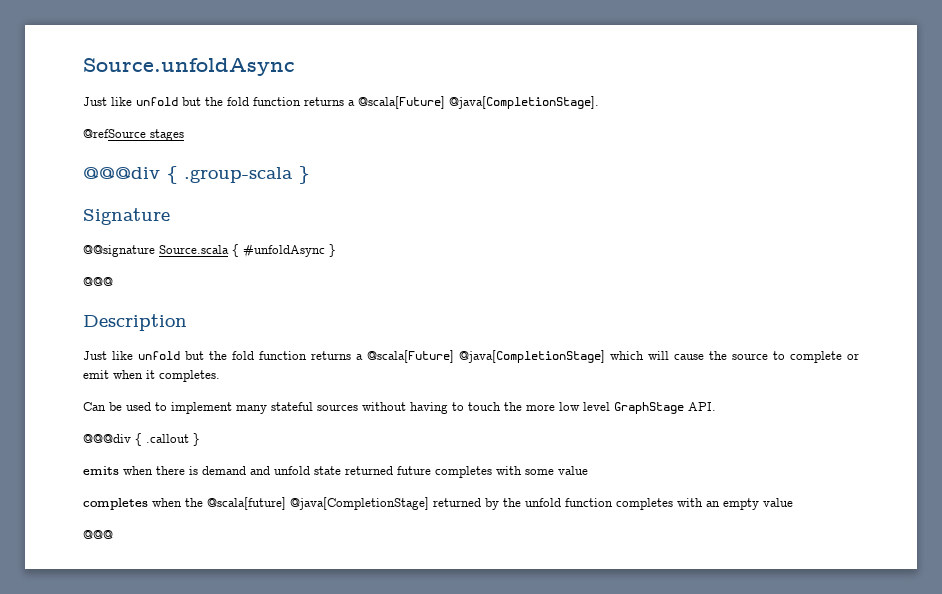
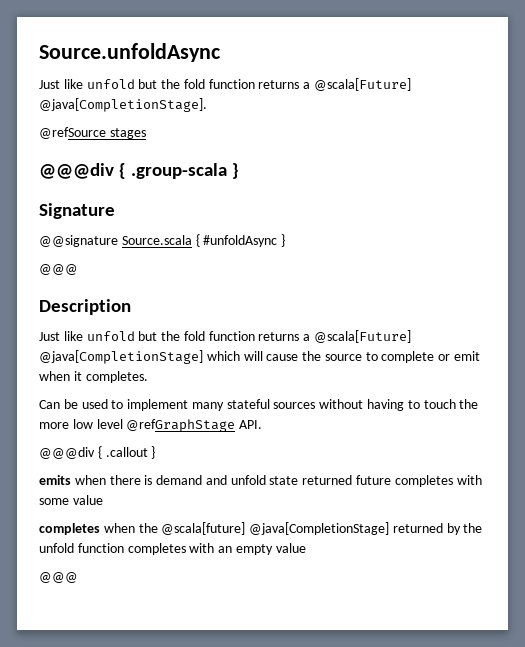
[614,402,684,414] GraphStage -> [126,419,236,432] @refGraphStage

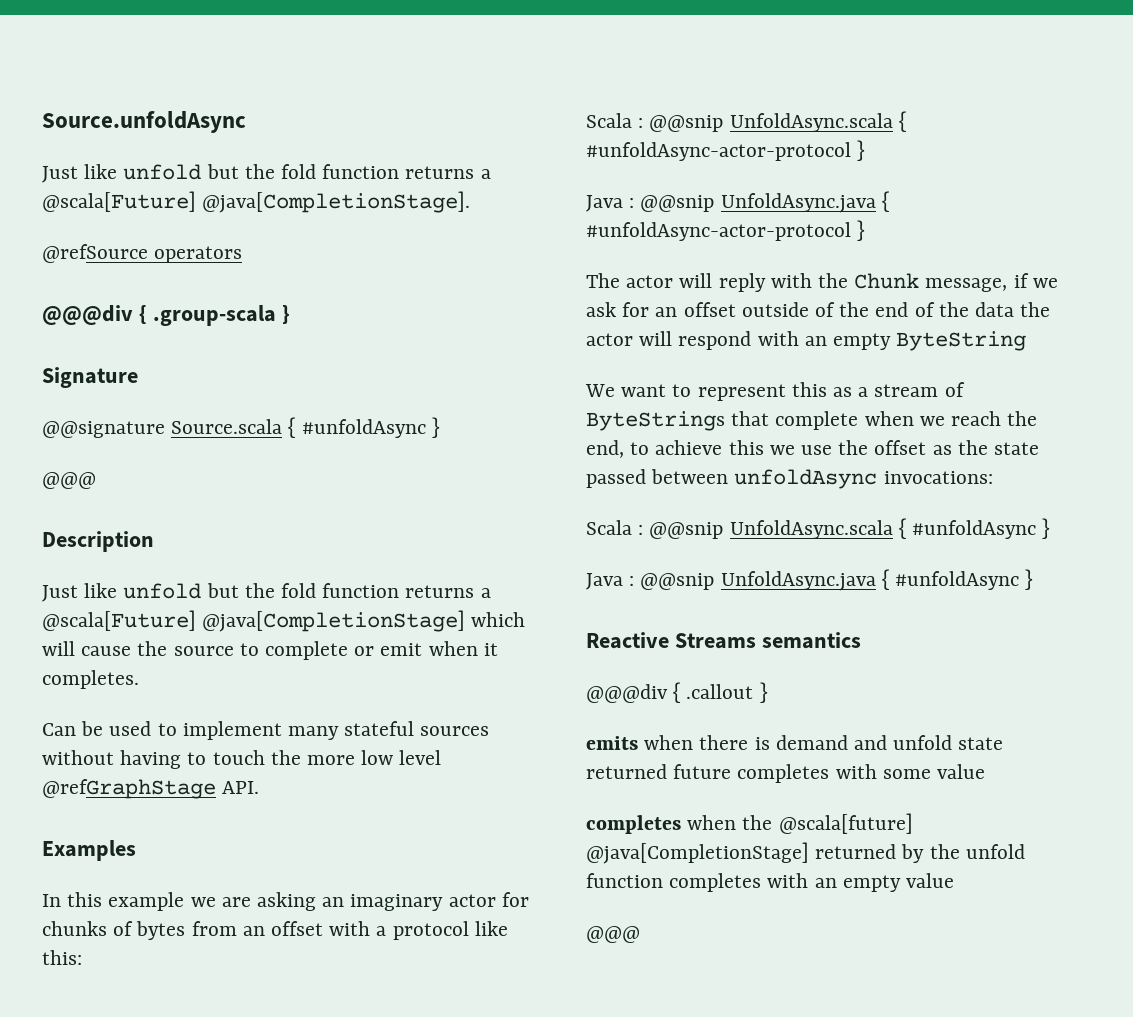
[109,128,146,139] stages -> [154,246,243,263] operators
(263, 424) none -> [42,840,136,861] [42,892,529,911] [42,921,508,940] [42,950,82,965] [586,111,907,132] [586,140,866,161] [586,191,890,213] [586,220,866,241] [586,273,1058,292] [586,302,1051,317] [586,331,1027,351] [585,382,965,401] [586,411,1038,431] [586,440,1040,458] [586,469,993,489] [586,518,1051,539] [586,569,1034,591] [586,632,861,649] // Examples // In this example we are asking an imaginary actor for chunks of bytes from an offset with a protocol like this: // Scala : @@snip UnfoldAsync.scala { #unfoldAsync-actor-protocol } // Java : @@snip UnfoldAsync.java { #unfoldAsync-actor-protocol } // The actor will reply with the Chunk message, if we ask for an offset outside of the end of the data the actor will respond with an empty ByteString // We want to represent this as a stream of ByteStrings that complete when we reach the end, to achieve this we use the offset as the state passed between unfoldAsync invocations: // Scala : @@snip UnfoldAsync.scala { #unfoldAsync } // Java : @@snip UnfoldAsync.java { #unfoldAsync } // Reactive Streams semantics

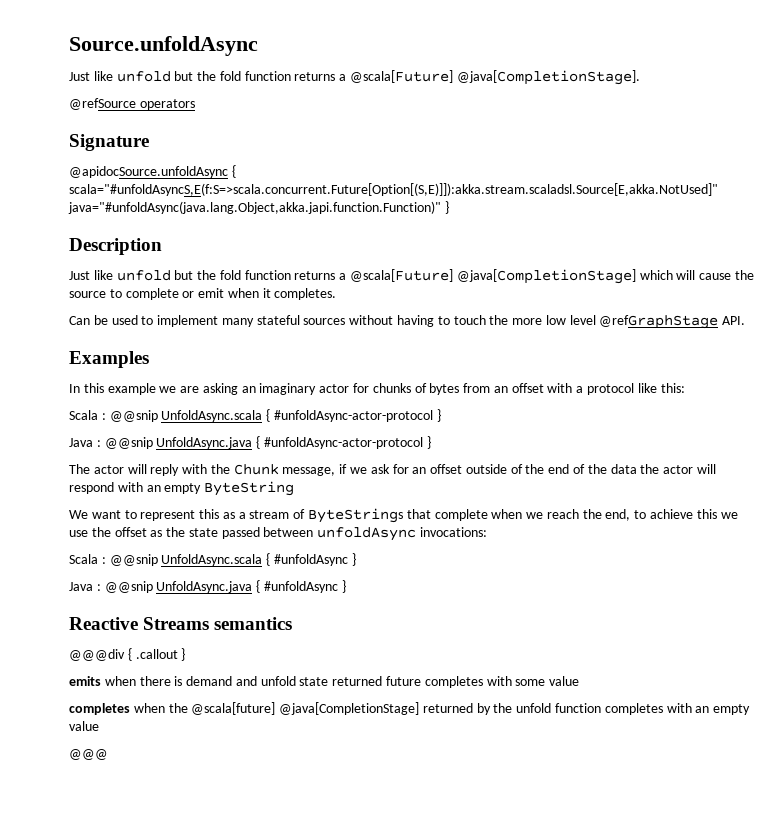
[42,305,290,326] [42,367,138,388] [42,417,440,438] [42,472,96,489] @@@div { .group-scala } // Signature // @@signature Source.scala { #unfoldAsync } // @@@ -> [69,134,149,151] [69,165,236,178] [69,183,718,196] [68,201,449,214] Signature // @apidocSource.unfoldAsync { scala="#unfoldAsyncS,E(f:S=>scala.concurrent.Future[Option[(S,E)]]):akka.stream.scaladsl.Source[E,akka.NotUsed]" java="#unfoldAsync(java.lang.Object,akka.japi.function.Function)" }

